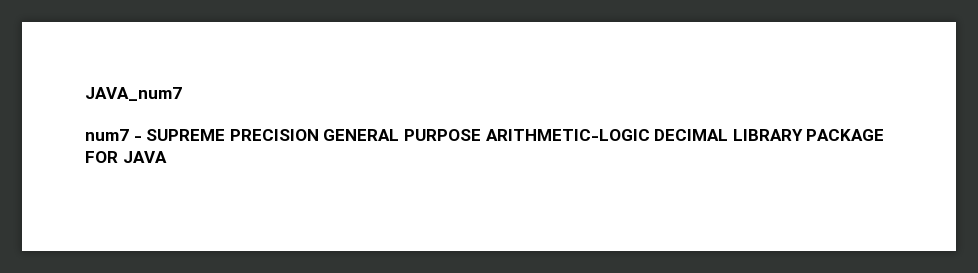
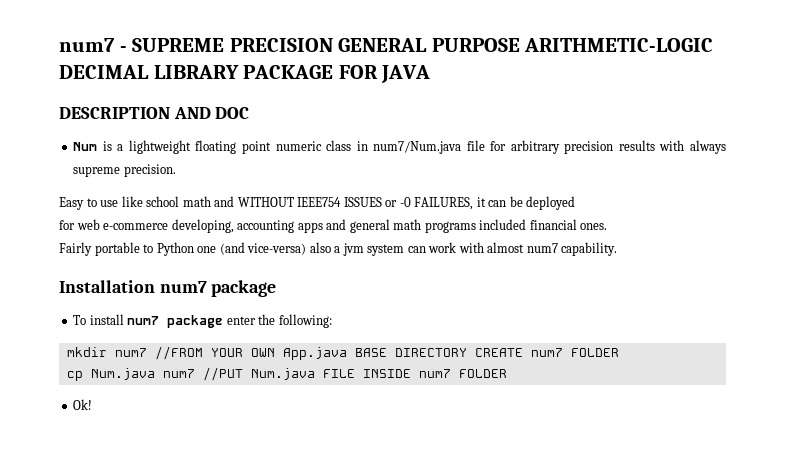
[85,87,182,101] JAVA_num7 // -> (59, 45) none
(167, 157) none -> [59,107,250,119] [73,140,727,154] [73,164,176,177] [59,196,576,210] [59,219,608,233] [59,242,618,256] [59,280,277,297] [73,314,332,328] [66,346,619,360] [66,367,507,381] [73,399,93,410] // DESCRIPTION AND DOC // Num is a lightweight floating point numeric class in num7/Num.java file for arbitrary precision results with always supreme precision. // Easy to use like school math and WITHOUT IEEE754 ISSUES or -0 FAILURES, it can be deployed // for web e-commerce developing, accounting apps and general math programs included financial ones. // Fairly portable to Python one (and vice-versa) also a jvm system can work with almost num7 capability. // Installation num7 package // To install num7 package enter the following: // mkdir num7 //FROM YOUR OWN App.java BASE DIRECTORY CREATE num7 FOLDER // cp Num.java num7 //PUT Num.java FILE INSIDE num7 FOLDER // Ok!

